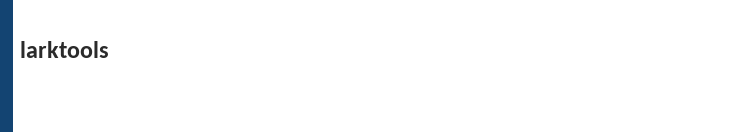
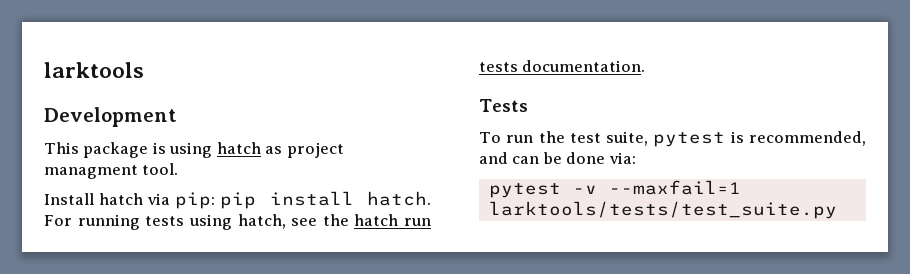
(109, 49) none -> [44,107,177,127] [44,142,344,158] [44,163,179,179] [44,191,431,209] [44,214,431,230] [479,60,646,72] [479,99,528,112] [479,131,866,147] [479,152,636,164] [488,180,741,198] [488,201,837,219] // Development // This package is using hatch as project managment tool. // Install hatch via pip: pip install hatch. For running tests using hatch, see the hatch run tests documentation. // Tests // To run the test suite, pytest is recommended, and can be done via: // pytest -v --maxfail=1 larktools/tests/test_suite.py

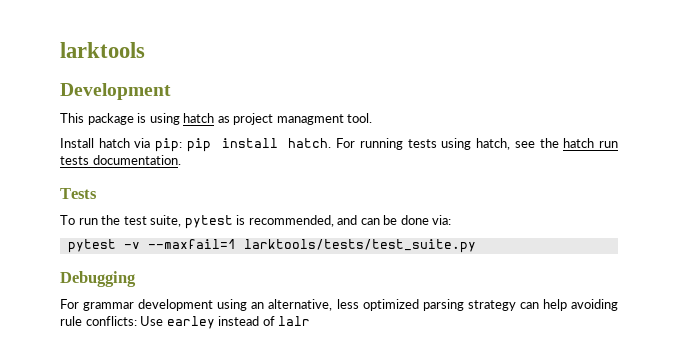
(837, 210) none -> [60,271,136,287] [60,299,618,311] [60,316,311,329] // Debugging // For grammar development using an alternative, less optimized parsing strategy can help avoiding rule conflicts: Use earley instead of lalr

